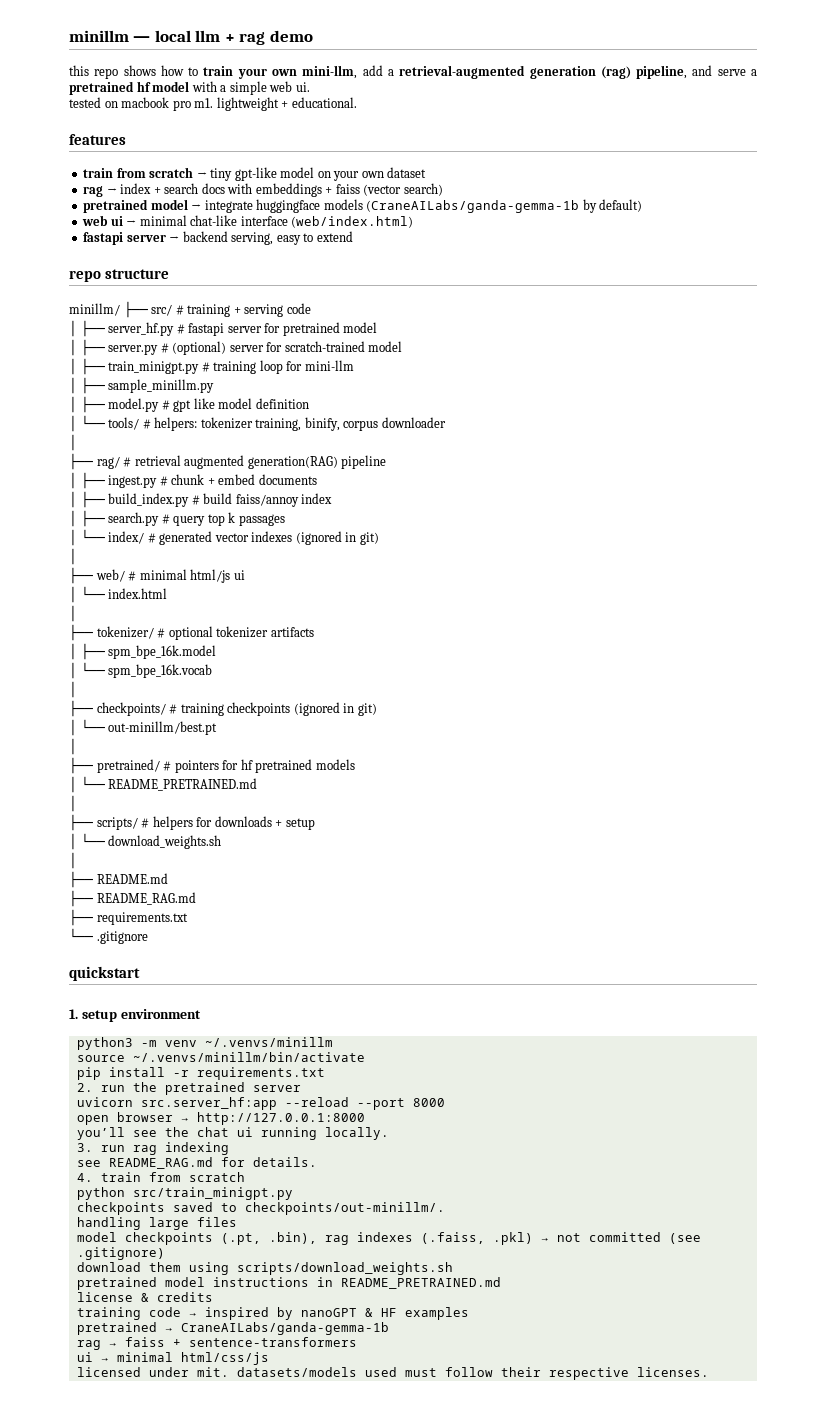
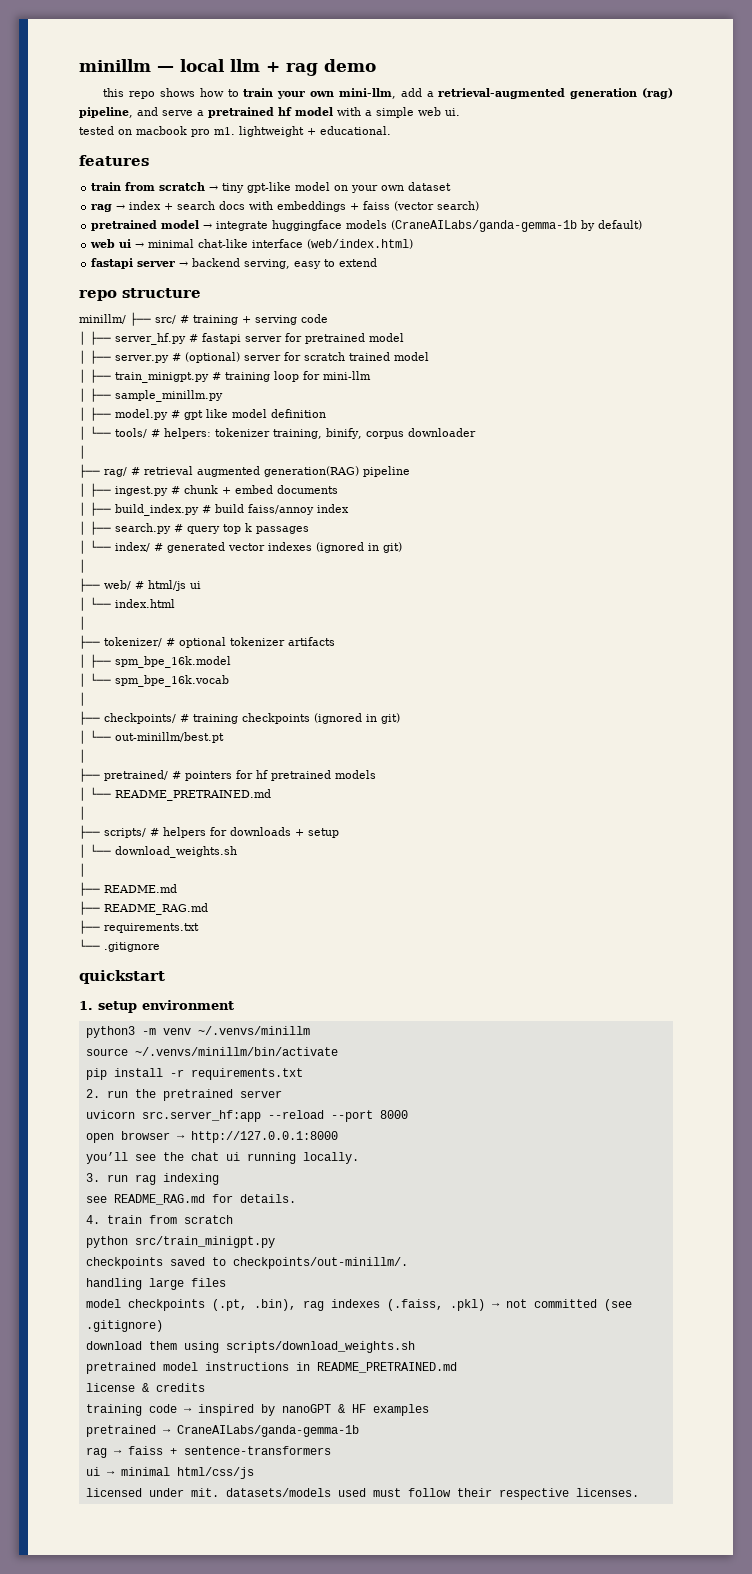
[284,341,365,352] scratch-trained -> [303,352,390,361] scratch trained
[139,569,187,580] minimal -> (144, 585) none

